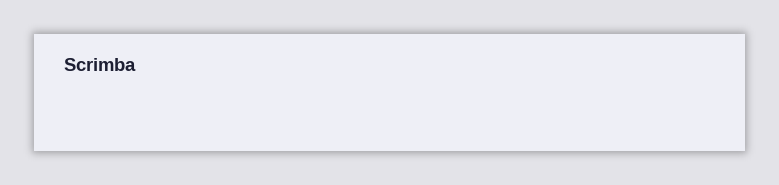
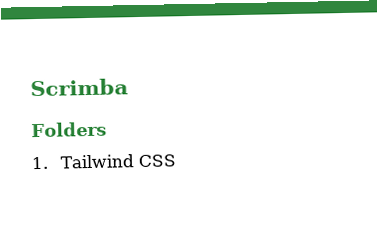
(136, 64) none -> [31,121,107,138] [31,154,176,170] // Folders // 1. Tailwind CSS

